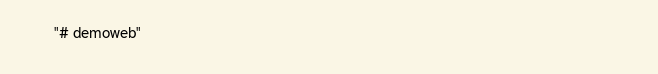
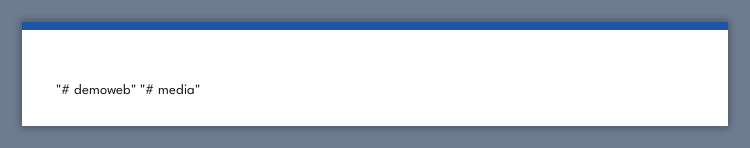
(141, 32) none -> [140,84,200,95] "# media"

